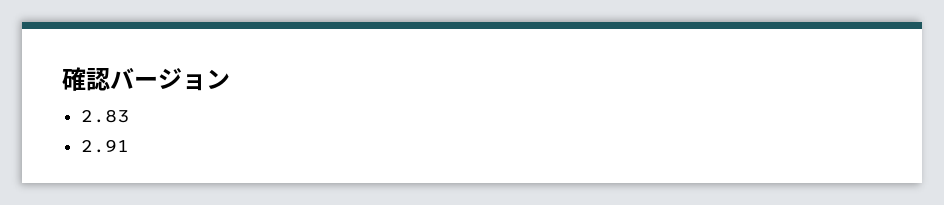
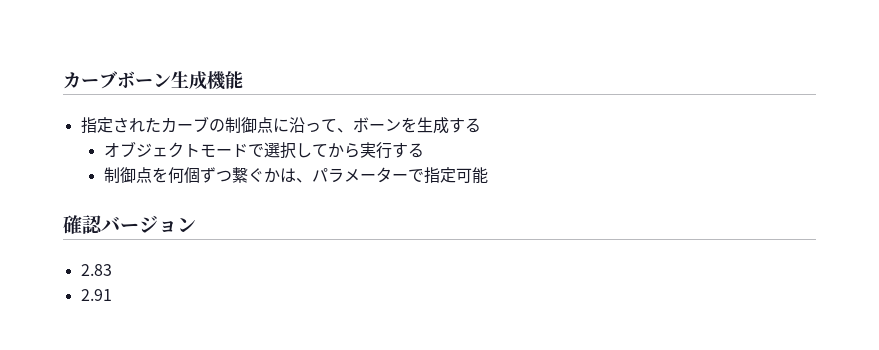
(62, 79) none -> [63,71,243,90] [80,116,481,134] [103,141,424,159] [103,167,488,184] カーブボーン生成機能 // 指定されたカーブの制御点に沿って、ボーンを生成する // オブジェクトモードで選択してから実行する // 制御点を何個ずつ繋ぐかは、パラメーターで指定可能 //

